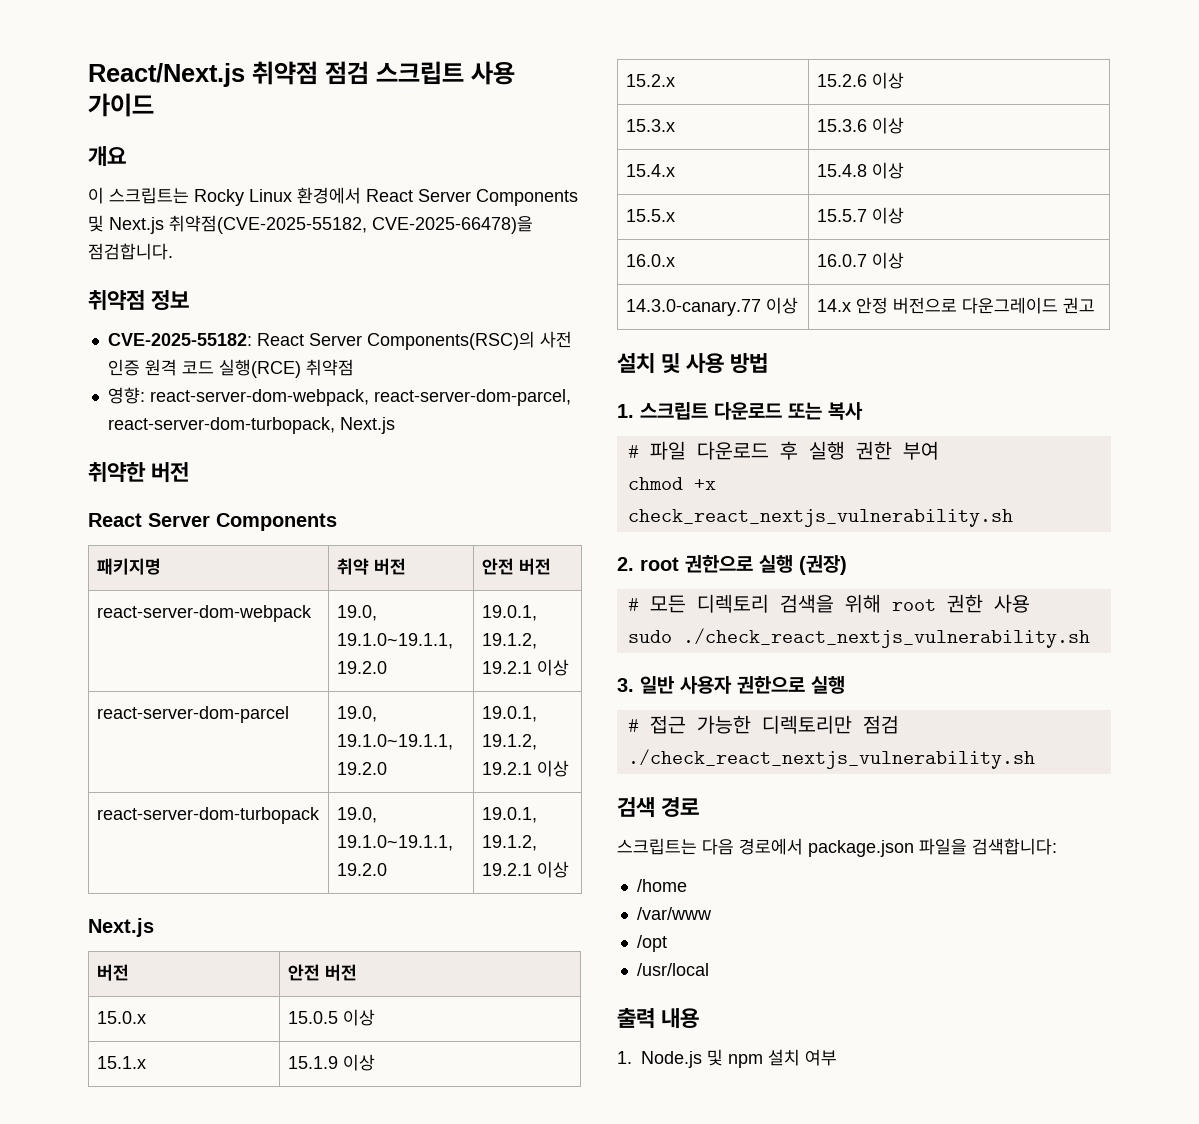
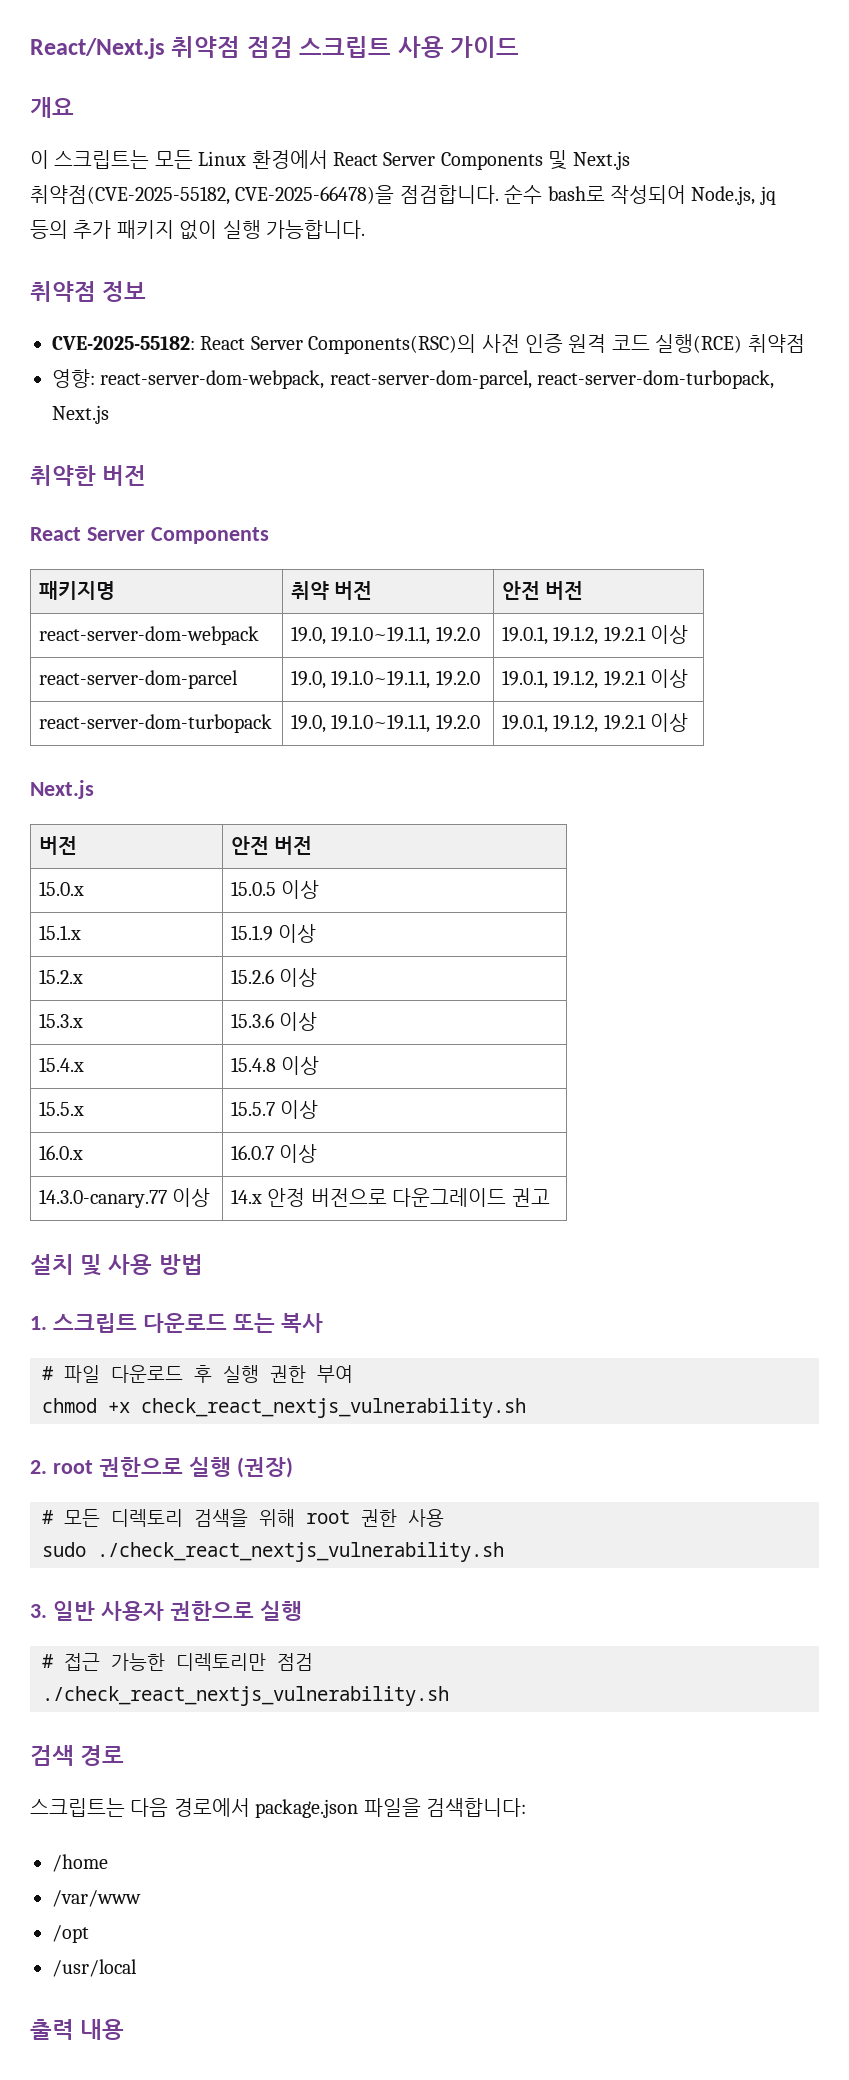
[194,189,244,206] Rocky -> [154,150,193,169] 모든
(173, 251) none -> [504,184,776,205] [30,220,365,240] 순수 bash로 작성되어 Node.js, jq 등의 추가 패키지 없이 실행 가능합니다.
[617,1049,837,1068] // 1. Node.js 및 npm 설치 여부 -> (125, 2029) none

